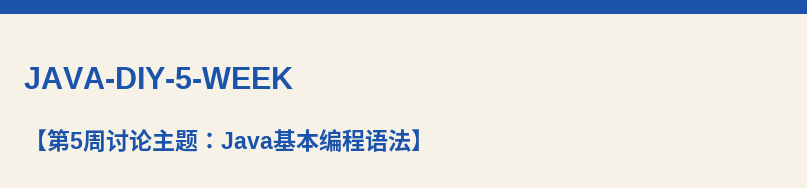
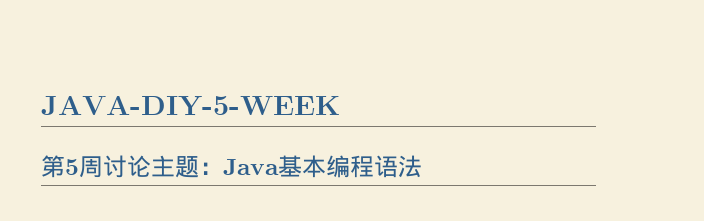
[24,129,47,151] 【 -> (340, 106) none
[411,129,434,151] 】 -> (422, 166) none

